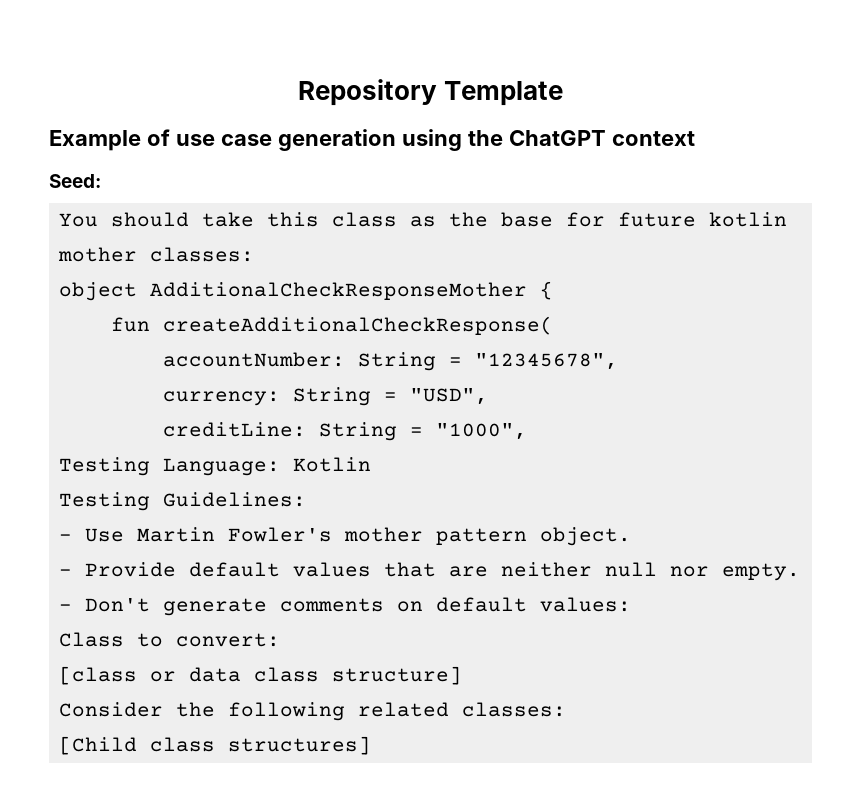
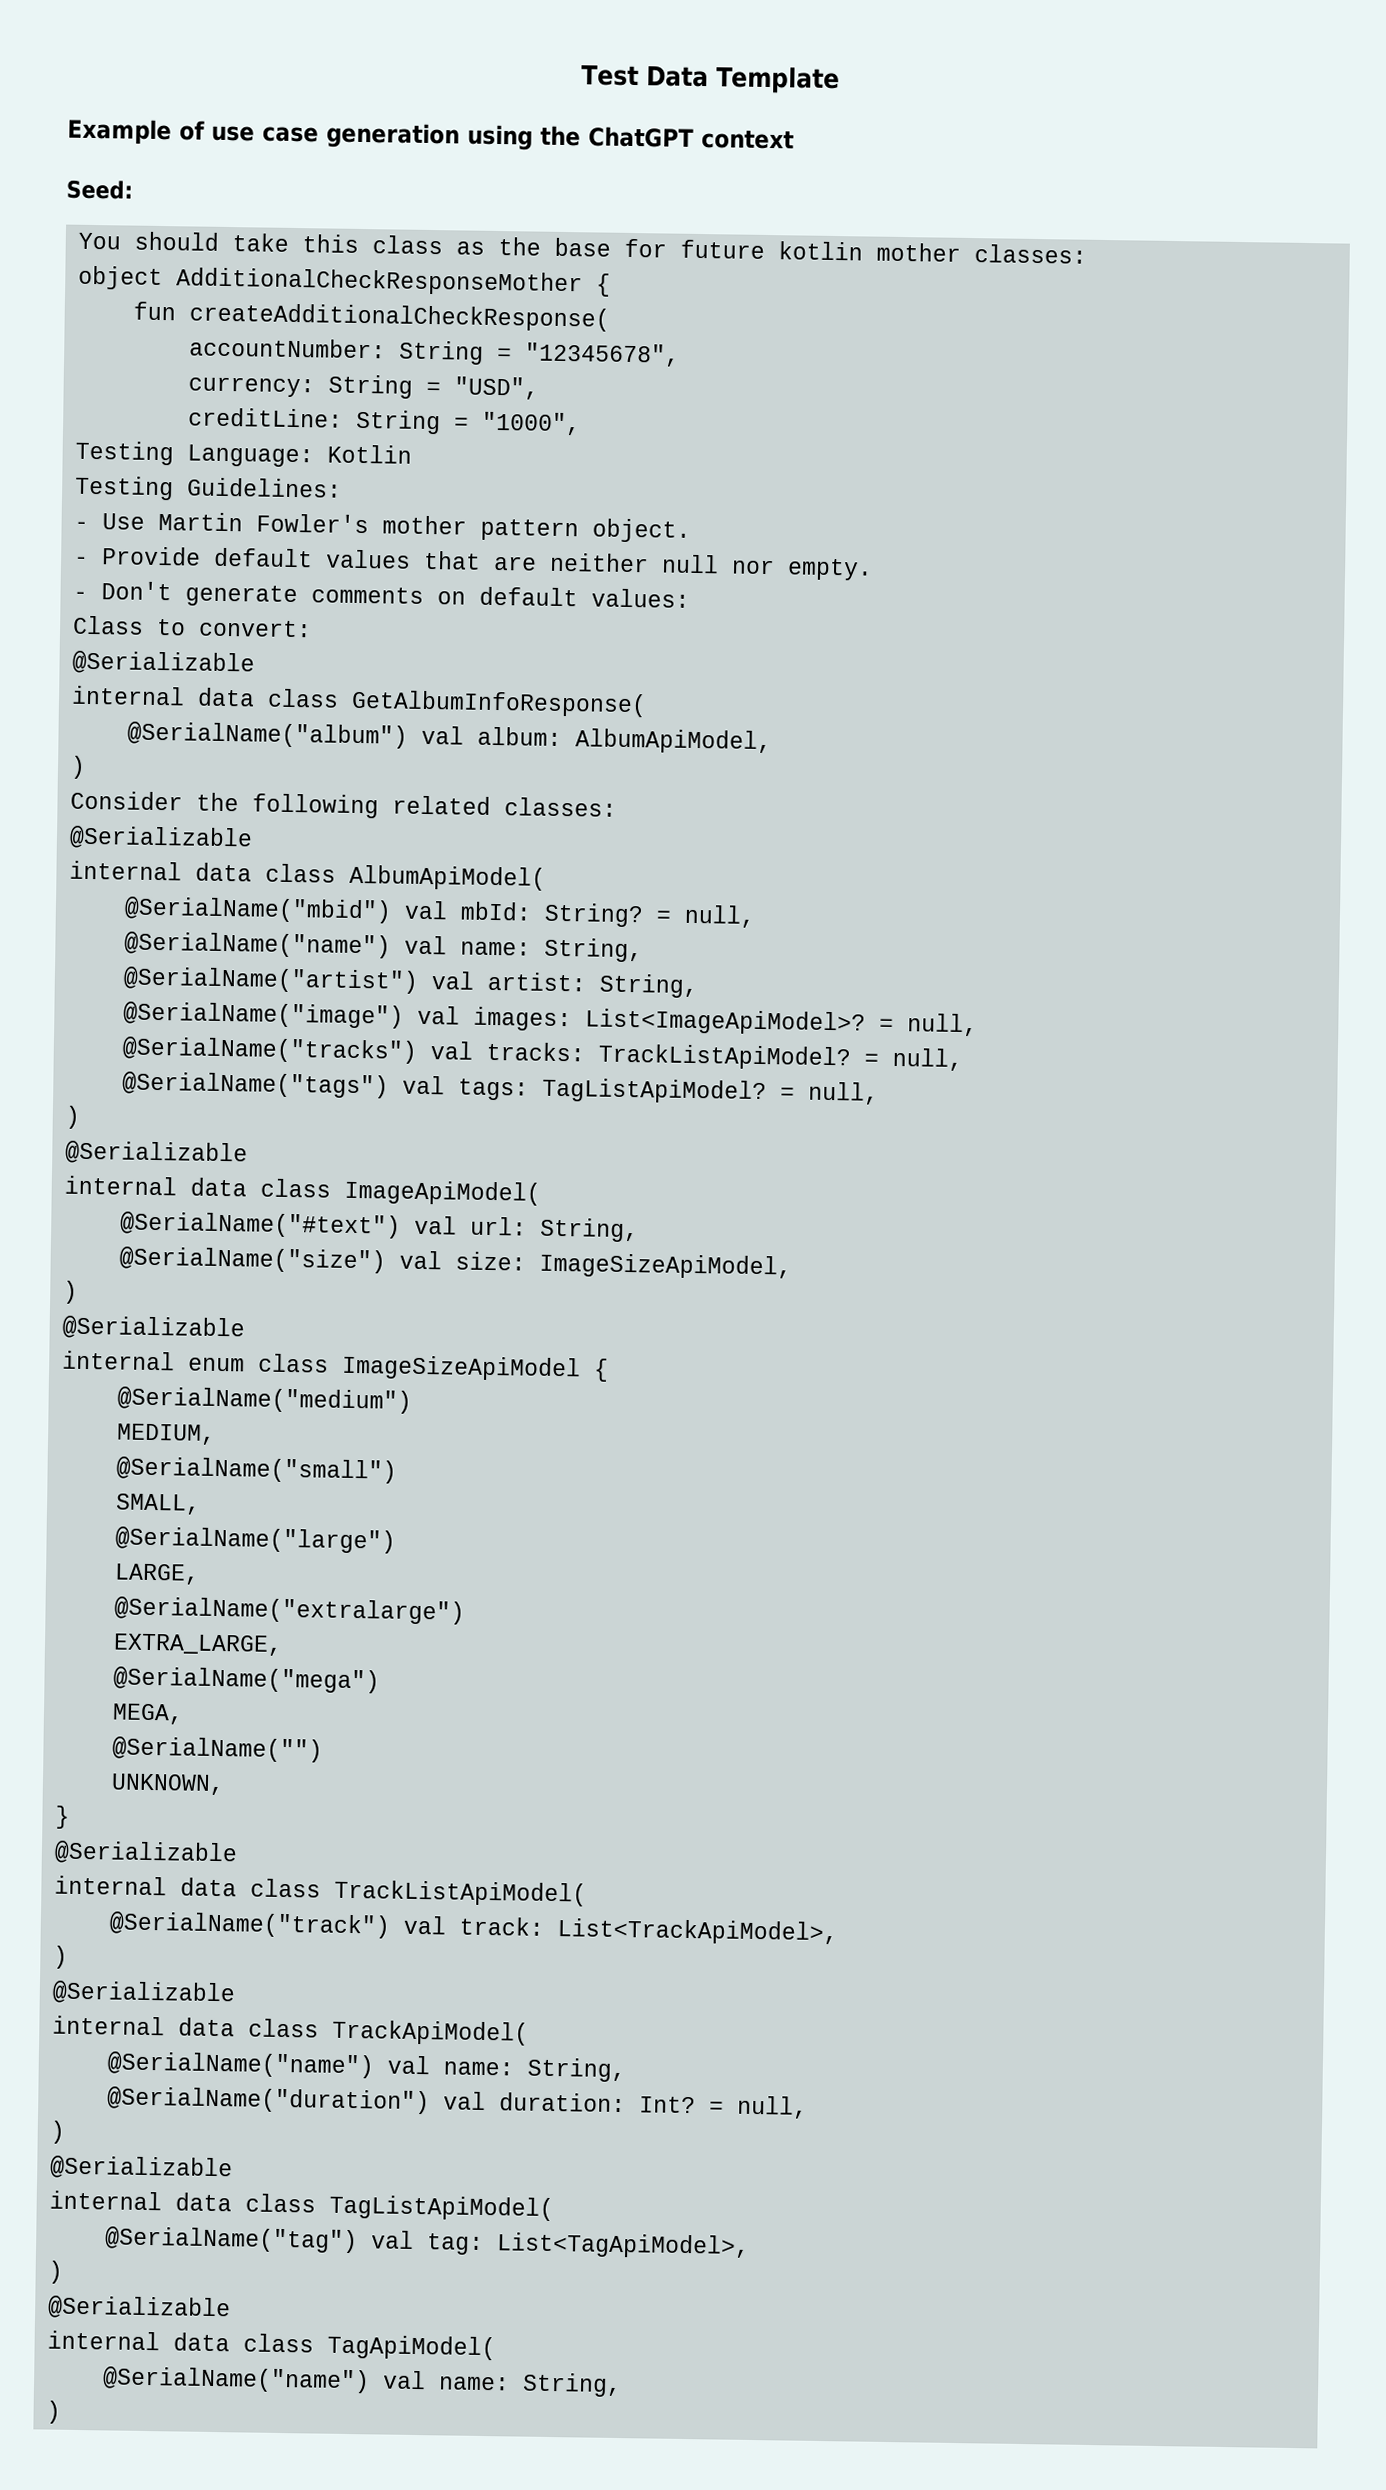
[297,79,437,106] Repository -> [580,65,709,88] Test Data
[58,666,462,685] [class or data class structure] -> [71,650,255,676] [70,685,647,718] [126,721,772,755] [69,755,86,779] @Serializable // internal data class GetAlbumInfoResponse( // @SerialName("album") val album: AlbumApiModel, // )
[58,736,371,755] [Child class structures] -> [68,825,253,851] [68,860,546,891] [123,896,756,928] [123,931,643,963] [122,966,699,999] [122,1001,978,1037] [121,1036,963,1071] [121,1071,879,1105] [64,1105,80,1129] [64,1140,248,1166] [63,1175,541,1206] [119,1211,639,1243] [118,1246,792,1280] [62,1280,78,1304] [61,1315,245,1341] [61,1350,609,1382] [116,1386,412,1414] [115,1423,216,1445] [115,1456,397,1484] [114,1493,201,1515] [114,1526,396,1554] [113,1563,200,1585] [113,1596,465,1625] [112,1633,283,1656] [112,1666,380,1694] [111,1703,184,1725] [111,1736,323,1763] [110,1773,225,1796] [54,1805,70,1829] [53,1840,238,1866] [53,1875,587,1907] [108,1911,838,1946] [52,1945,68,1969] [51,1980,235,2006] [51,2015,529,2046] [106,2051,626,2083] [106,2086,808,2119] [49,2120,65,2144] [49,2155,233,2181] [48,2190,554,2222] [104,2226,750,2259] [47,2260,63,2284] [47,2295,231,2321] [46,2330,496,2361] [101,2366,622,2398] [45,2400,61,2424] @Serializable // internal data class AlbumApiModel( // @SerialName("mbid") val mbId: String? = null, // @SerialName("name") val name: String, // @SerialName("artist") val artist: String, // @SerialName("image") val images: List<ImageApiModel>? = null, // @SerialName("tracks") val tracks: TrackListApiModel? = null, // @SerialName("tags") val tags: TagListApiModel? = null, // ) // @Serializable // internal data class ImageApiModel( // @SerialName("#text") val url: String, // @SerialName("size") val size: ImageSizeApiModel, // ) // @Serializable // internal enum class ImageSizeApiModel { // @SerialName("medium") // MEDIUM, // @SerialName("small") // SMALL, // @SerialName("large") // LARGE, // @SerialName("extralarge") // EXTRA_LARGE, // @SerialName("mega") // MEGA, // @SerialName("") // UNKNOWN, // } // @Serializable // internal data class TrackListApiModel( // @SerialName("track") val track: List<TrackApiModel>, // ) // @Serializable // internal data class TrackApiModel( // @SerialName("name") val name: String, // @SerialName("duration") val duration: Int? = null, // ) // @Serializable // internal data class TagListApiModel( // @SerialName("tag") val tag: List<TagApiModel>, // ) // @Serializable // internal data class TagApiModel( // @SerialName("name") val name: String, // )

